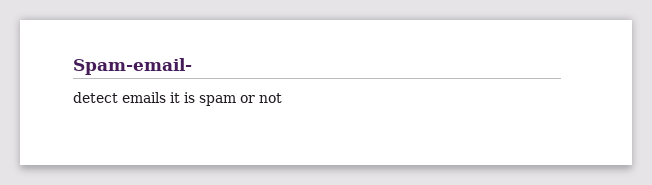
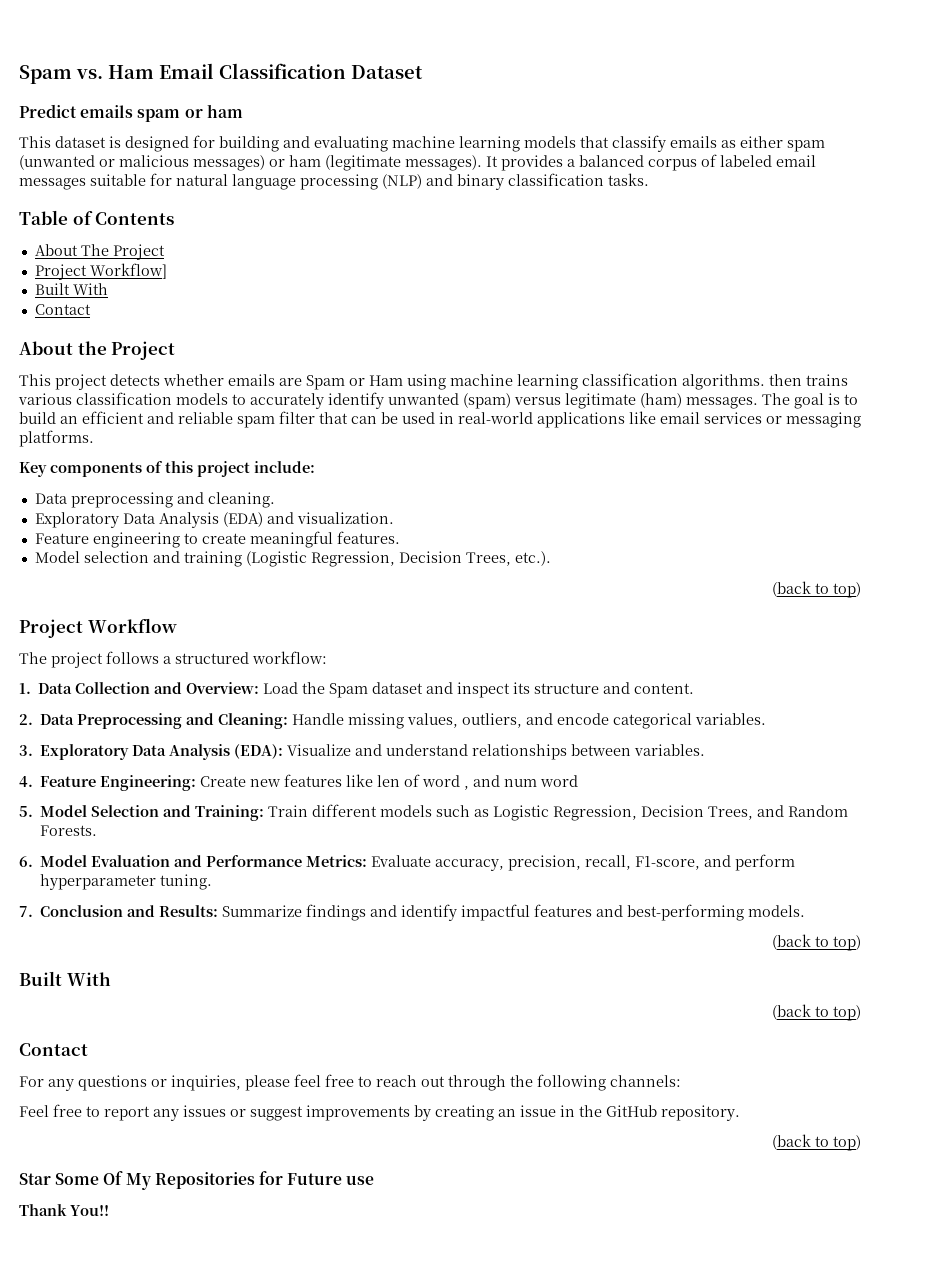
[73,58,192,75] [73,92,282,106] Spam-email- // detect emails it is spam or not -> [19,63,423,84] [19,104,243,122] [19,135,825,152] [19,154,816,171] [19,173,649,190] [19,210,175,225] [34,244,165,260] [34,263,167,280] [34,283,108,295] [34,304,91,315] [19,341,176,360] [19,373,848,390] [18,392,858,409] [19,411,861,428] [19,430,94,447] [19,461,315,477] [34,492,275,508] [34,512,394,528] [34,531,400,548] [34,551,551,567] [772,581,861,598] [19,618,177,638] [19,651,327,668] [19,682,695,698] [19,713,767,729] [19,744,706,760] [19,774,579,791] [19,804,849,821] [40,825,98,836] [19,854,796,871] [40,874,213,890] [19,904,806,921] [772,934,861,951] [19,971,111,986] [772,1004,861,1021] [19,1043,88,1056] [19,1074,681,1091] [19,1104,740,1121] [772,1134,861,1151] [19,1171,375,1190] [19,1204,109,1216] Spam vs. Ham Email Classification Dataset // Predict emails spam or ham // This dataset is designed for building and evaluating machine learning models that classify emails as either spam (unwanted or malicious messages) or ham (legitimate messages). It provides a balanced corpus of labeled email messages suitable for natural language processing (NLP) and binary classification tasks. // Table of Contents // About The Project // Project Workflow] // Built With // Contact // About the Project // This project detects whether emails are Spam or Ham using machine learning classification algorithms. then trains various classification models to accurately identify unwanted (spam) versus legitimate (ham) messages. The goal is to build an efficient and reliable spam filter that can be used in real-world applications like email services or messaging platforms. // Key components of this project include: // Data preprocessing and cleaning. // Exploratory Data Analysis (EDA) and visualization. // Feature engineering to create meaningful features. // Model selection and training (Logistic Regression, Decision Trees, etc.). // (back to top) // Project Workflow // The project follows a structured workflow: // 1. Data Collection and Overview: Load the Spam dataset and inspect its structure and content. // 2. Data Preprocessing and Cleaning: Handle missing values, outliers, and encode categorical variables. // 3. Exploratory Data Analysis (EDA): Visualize and understand relationships between variables. // 4. Feature Engineering: Create new features like len of word , and num word // 5. Model Selection and Training: Train different models such as Logistic Regression, Decision Trees, and Random Forests. // 6. Model Evaluation and Performance Metrics: Evaluate accuracy, precision, recall, F1-score, and perform hyperparameter tuning. // 7. Conclusion and Results: Summarize findings and identify impactful features and best-performing models. // (back to top) // Built With // (back to top) // Contact // For any questions or inquiries, please feel free to reach out through the following channels: // Feel free to report any issues or suggest improvements by creating an issue in the GitHub repository. // (back to top) // Star Some Of My Repositories for Future use // Thank You!!

